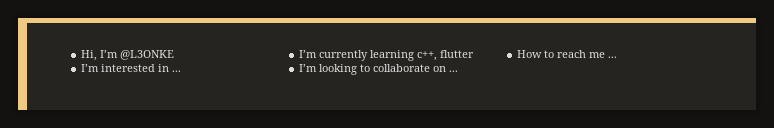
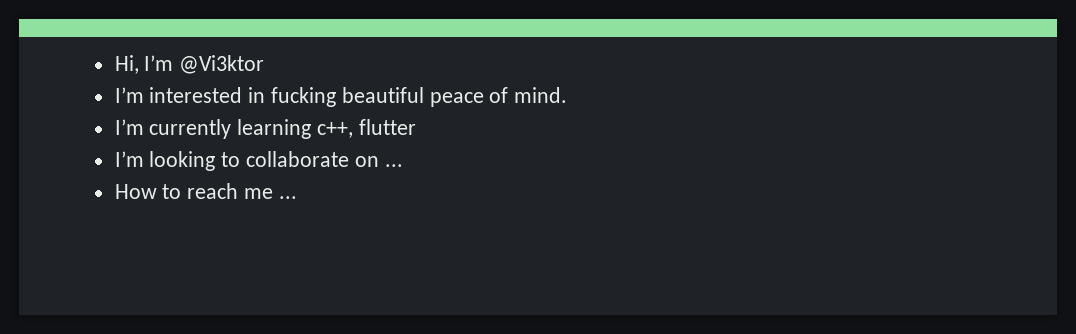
[120,50,175,60] @L3ONKE -> [179,55,265,74] @Vi3ktor
[172,70,182,72] ... -> [271,87,568,107] fucking beautiful peace of mind.

